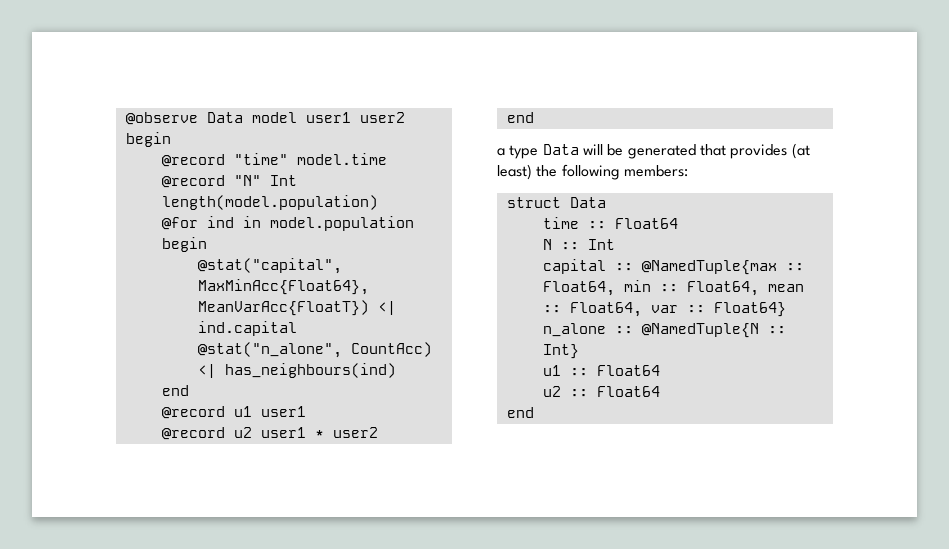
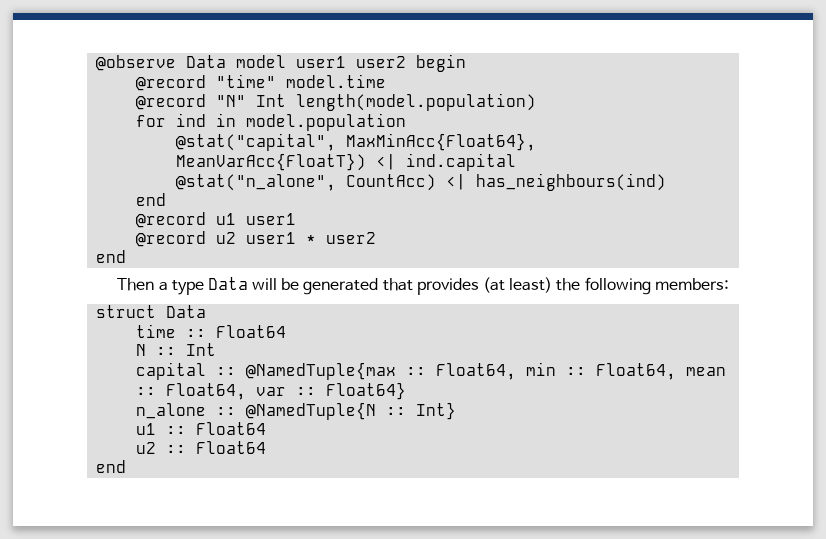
[161,217,198,230] @for -> [136,115,167,127] for
[161,237,207,252] begin -> (407, 122) none
(534, 117) none -> [117,278,155,291] Then

